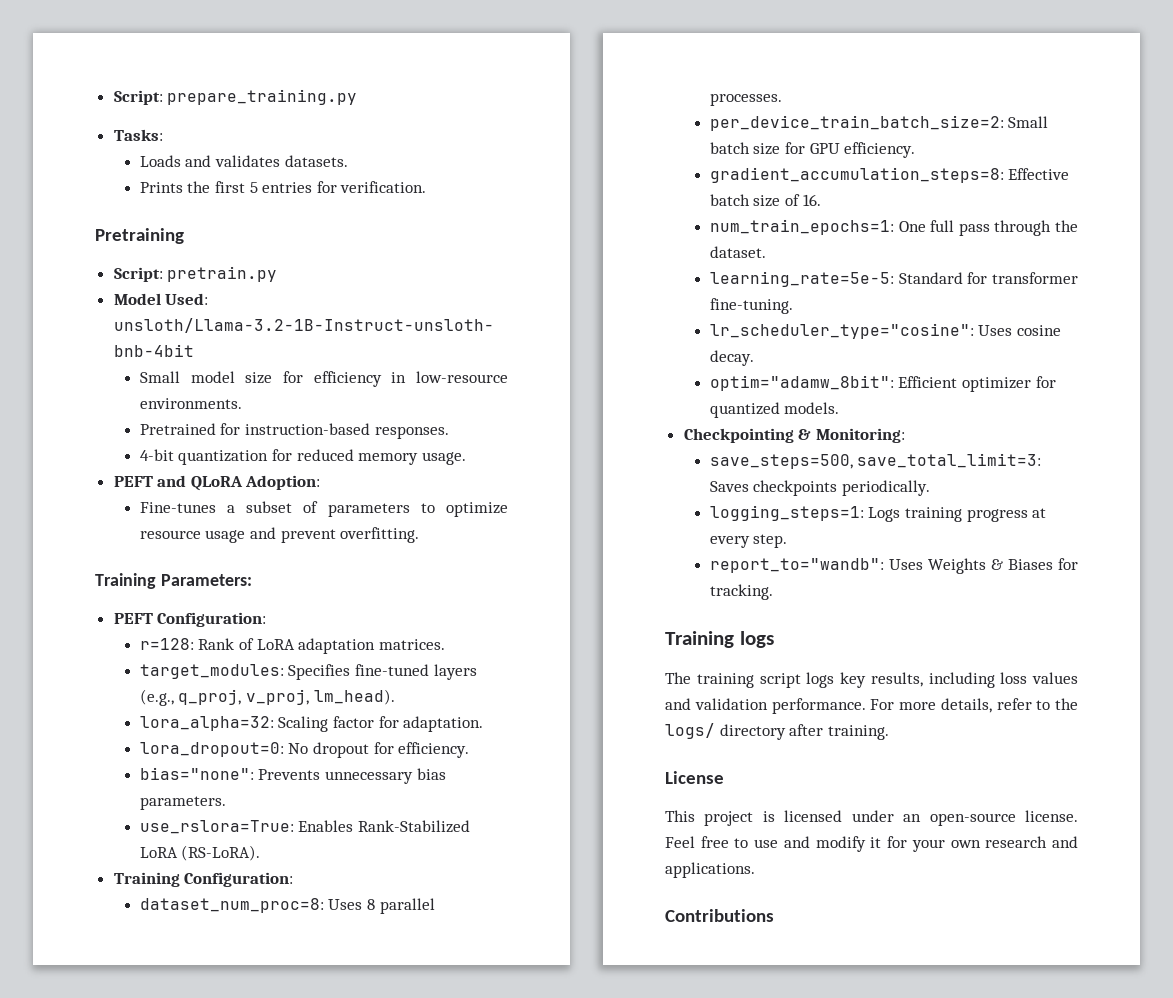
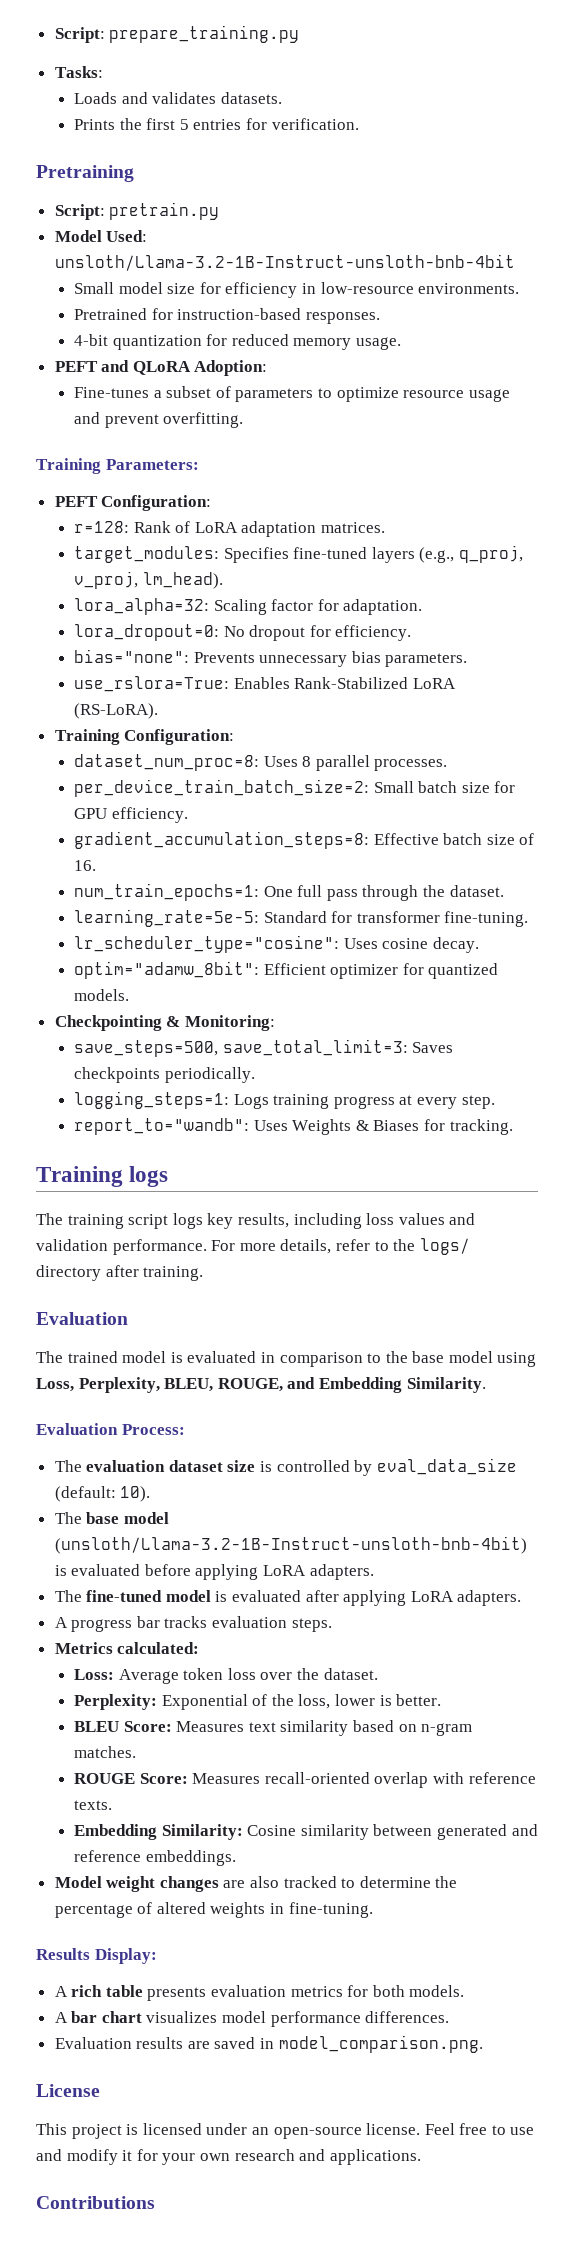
(889, 732) none -> [36,1312,128,1325] [36,1351,537,1367] [36,1377,486,1393] [36,1423,185,1435] [54,1458,517,1476] [54,1486,151,1502] [54,1512,169,1524] [54,1536,527,1554] [54,1564,374,1580] [54,1590,522,1606] [54,1616,332,1632] [54,1642,200,1654] [74,1668,378,1684] [74,1694,442,1710] [74,1720,473,1736] [74,1746,137,1758] [74,1772,536,1788] [74,1800,113,1810] [74,1824,538,1840] [74,1850,236,1866] [54,1876,458,1892] [54,1902,373,1918] [36,1948,157,1964] [54,1985,465,2001] [54,2011,450,2027] [54,2035,483,2053] // Evaluation // The trained model is evaluated in comparison to the base model using Loss, Perplexity, BLEU, ROUGE, and Embedding Similarity. // Evaluation Process: // The evaluation dataset size is controlled by eval_data_size (default: 10). // The base model (unsloth/Llama-3.2-1B-Instruct-unsloth-bnb-4bit) is evaluated before applying LoRA adapters. // The fine-tuned model is evaluated after applying LoRA adapters. // A progress bar tracks evaluation steps. // Metrics calculated: // Loss: Average token loss over the dataset. // Perplexity: Exponential of the loss, lower is better. // BLEU Score: Measures text similarity based on n-gram matches. // ROUGE Score: Measures recall-oriented overlap with reference texts. // Embedding Similarity: Cosine similarity between generated and reference embeddings. // Model weight changes are also tracked to determine the percentage of altered weights in fine-tuning. // Results Display: // A rich table presents evaluation metrics for both models. // A bar chart visualizes model performance differences. // Evaluation results are saved in model_comparison.png.

